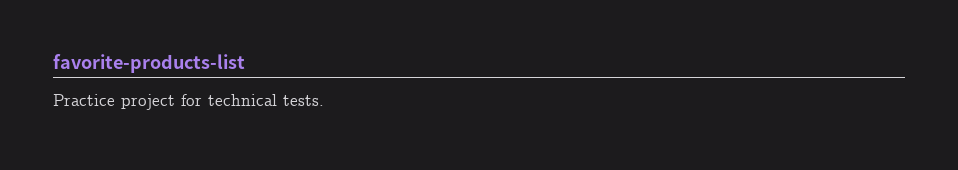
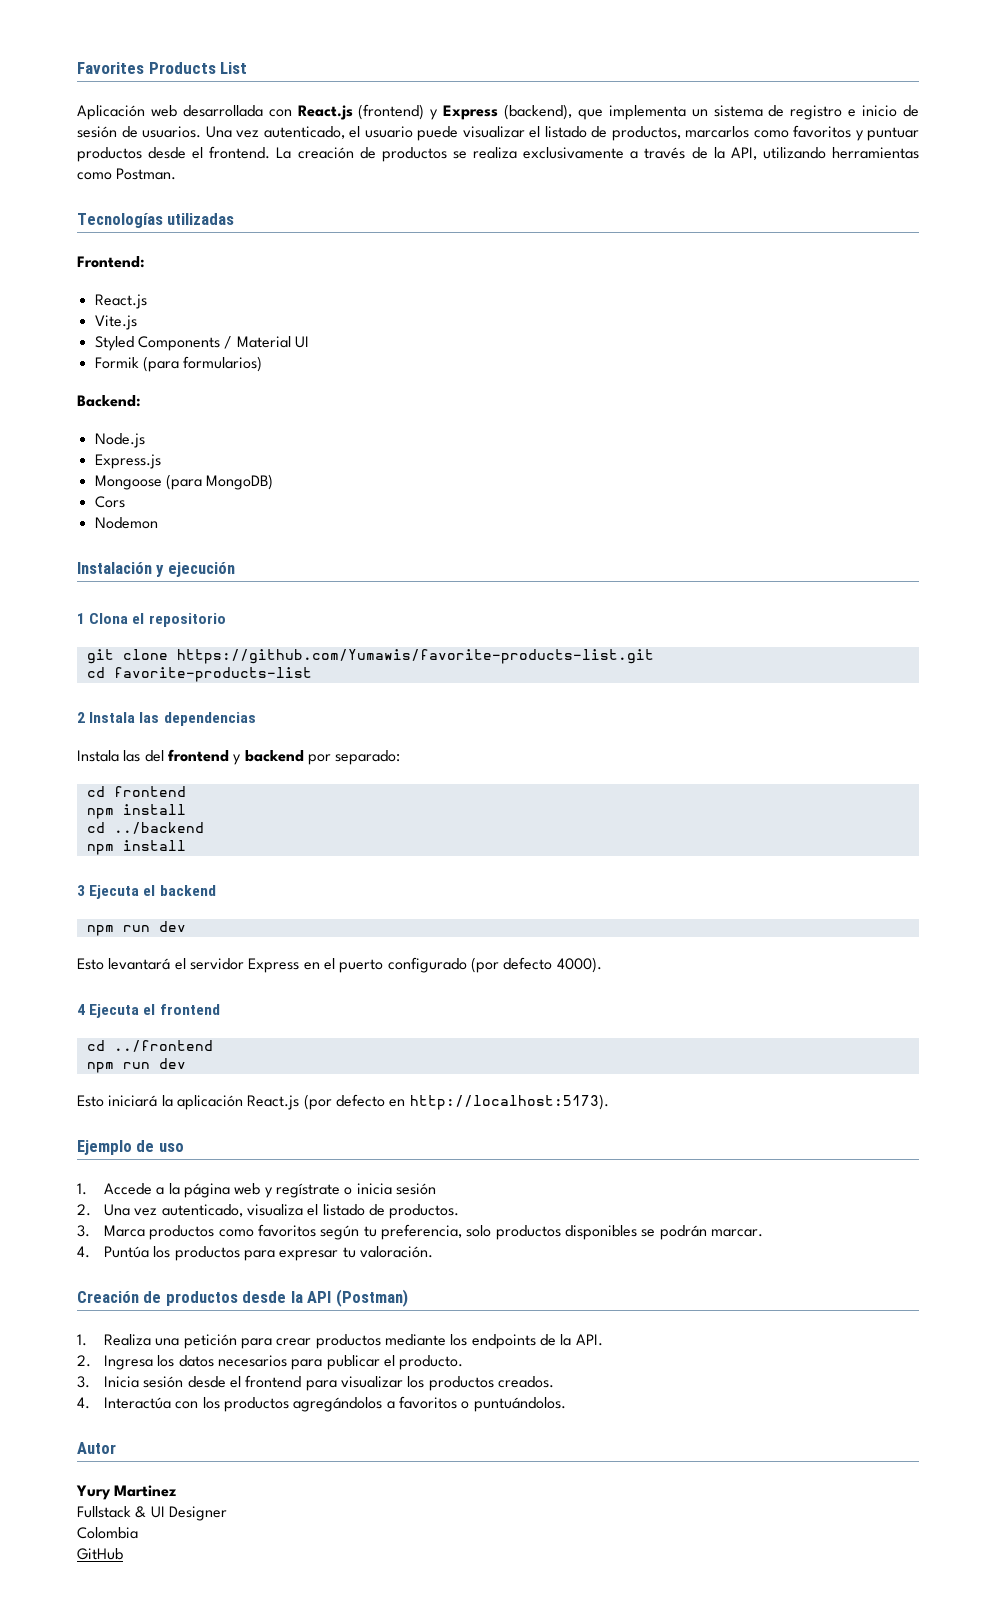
[53,54,245,73] [53,94,324,110] favorite-products-list // Practice project for technical tests. -> [77,62,248,74] [77,104,919,120] [77,125,919,141] [77,146,920,162] [77,168,177,180] [77,213,235,228] [77,256,145,268] [94,294,147,309] [94,315,137,330] [94,336,309,351] [94,356,263,372] [77,395,141,407] [94,433,145,448] [94,454,161,469] [94,474,274,490] [94,496,125,508] [94,517,158,529] [77,562,235,577] [77,613,226,627] [86,649,654,664] [86,667,312,682] [77,712,256,726] [77,749,401,765] [86,786,186,797] [86,804,186,819] [86,822,204,834] [86,840,186,855] [77,885,216,899] [86,921,186,936] [77,957,602,973] [77,1004,220,1018] [86,1040,213,1052] [86,1058,186,1073] [77,1094,609,1110] [77,1140,184,1155] [77,1183,436,1198] [77,1204,460,1219] [77,1224,763,1240] [77,1246,434,1261] [77,1289,408,1307] [77,1334,603,1349] [77,1355,464,1370] [77,1375,554,1391] [77,1396,566,1412] [77,1442,116,1454] [76,1485,177,1500] [77,1506,227,1521] [77,1527,138,1539] [77,1548,123,1560] Favorites Products List // Aplicación web desarrollada con React.js (frontend) y Express (backend), que implementa un sistema de registro e inicio de sesión de usuarios. Una vez autenticado, el usuario puede visualizar el listado de productos, marcarlos como favoritos y puntuar productos desde el frontend. La creación de productos se realiza exclusivamente a través de la API, utilizando herramientas como Postman. // Tecnologías utilizadas // Frontend: // React.js // Vite.js // Styled Components / Material UI // Formik (para formularios) // Backend: // Node.js // Express.js // Mongoose (para MongoDB) // Cors // Nodemon // Instalación y ejecución // 1 Clona el repositorio // git clone https://github.com/Yumawis/favorite-products-list.git // cd favorite-products-list // 2 Instala las dependencias // Instala las del frontend y backend por separado: // cd frontend // npm install // cd ../backend // npm install // 3 Ejecuta el backend // npm run dev // Esto levantará el servidor Express en el puerto configurado (por defecto 4000). // 4 Ejecuta el frontend // cd ../frontend // npm run dev // Esto iniciará la aplicación React.js (por defecto en http://localhost:5173). // Ejemplo de uso // 1. Accede a la página web y regístrate o inicia sesión // 2. Una vez autenticado, visualiza el listado de productos. // 3. Marca productos como favoritos según tu preferencia, solo productos disponibles se podrán marcar. // 4. Puntúa los productos para expresar tu valoración. // Creación de productos desde la API (Postman) // 1. Realiza una petición para crear productos mediante los endpoints de la API. // 2. Ingresa los datos necesarios para publicar el producto. // 3. Inicia sesión desde el frontend para visualizar los productos creados. // 4. Interactúa con los productos agregándolos a favoritos o puntuándolos. // Autor // Yury Martinez // Fullstack & UI Designer // Colombia // GitHub

